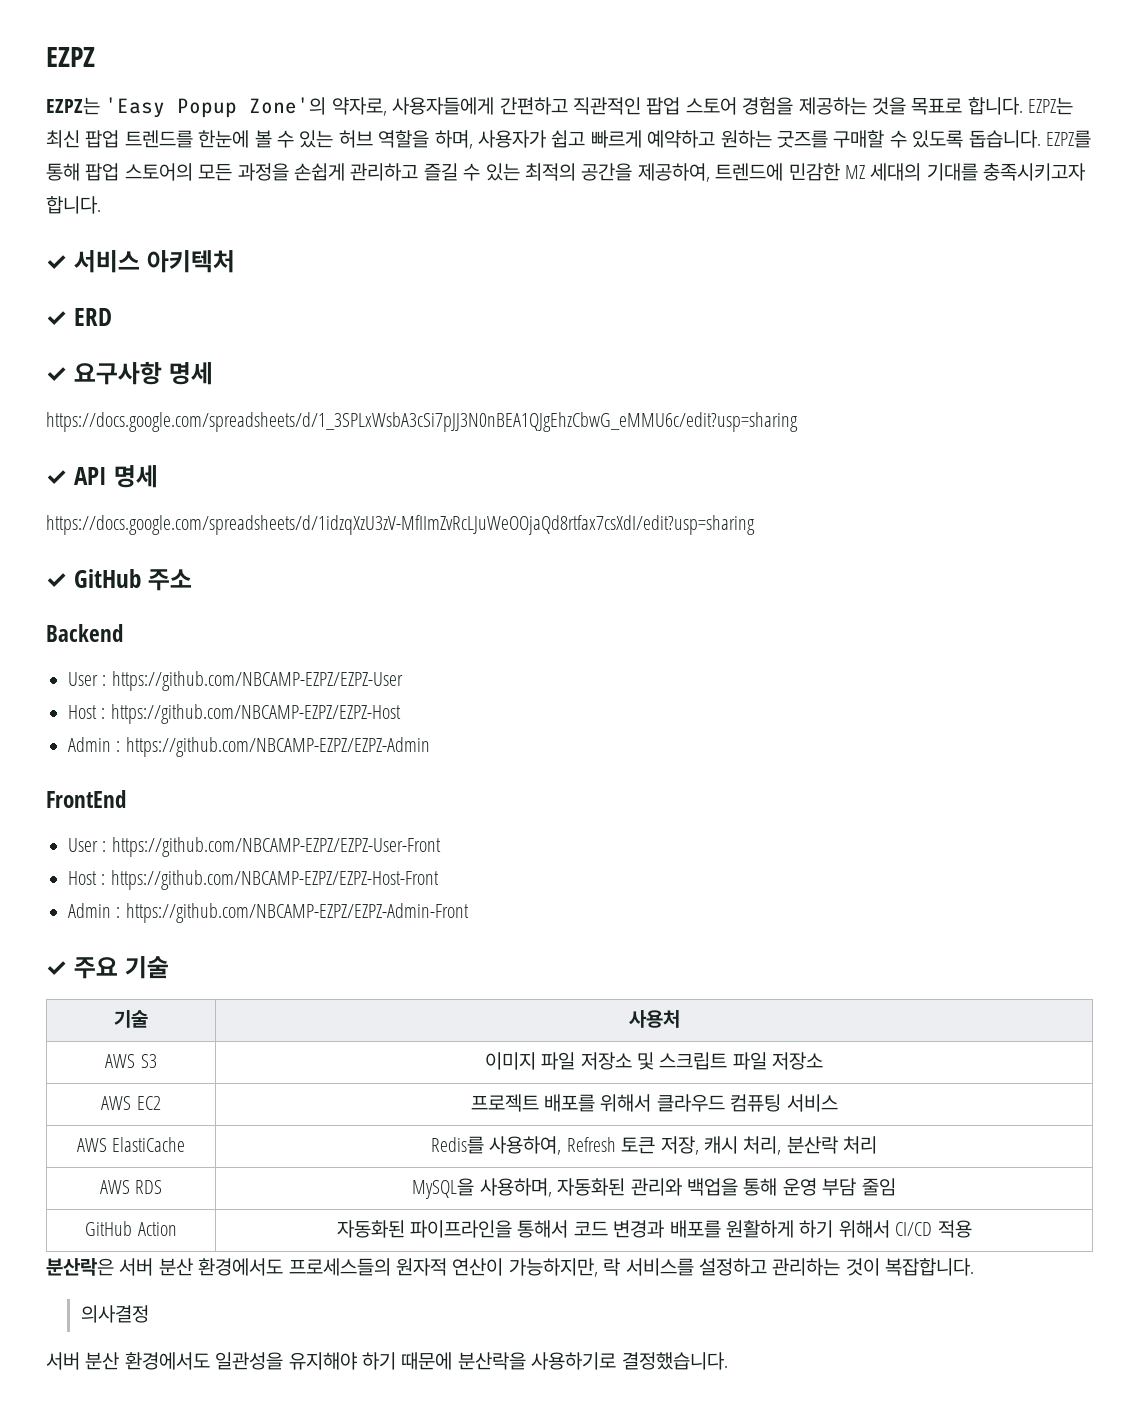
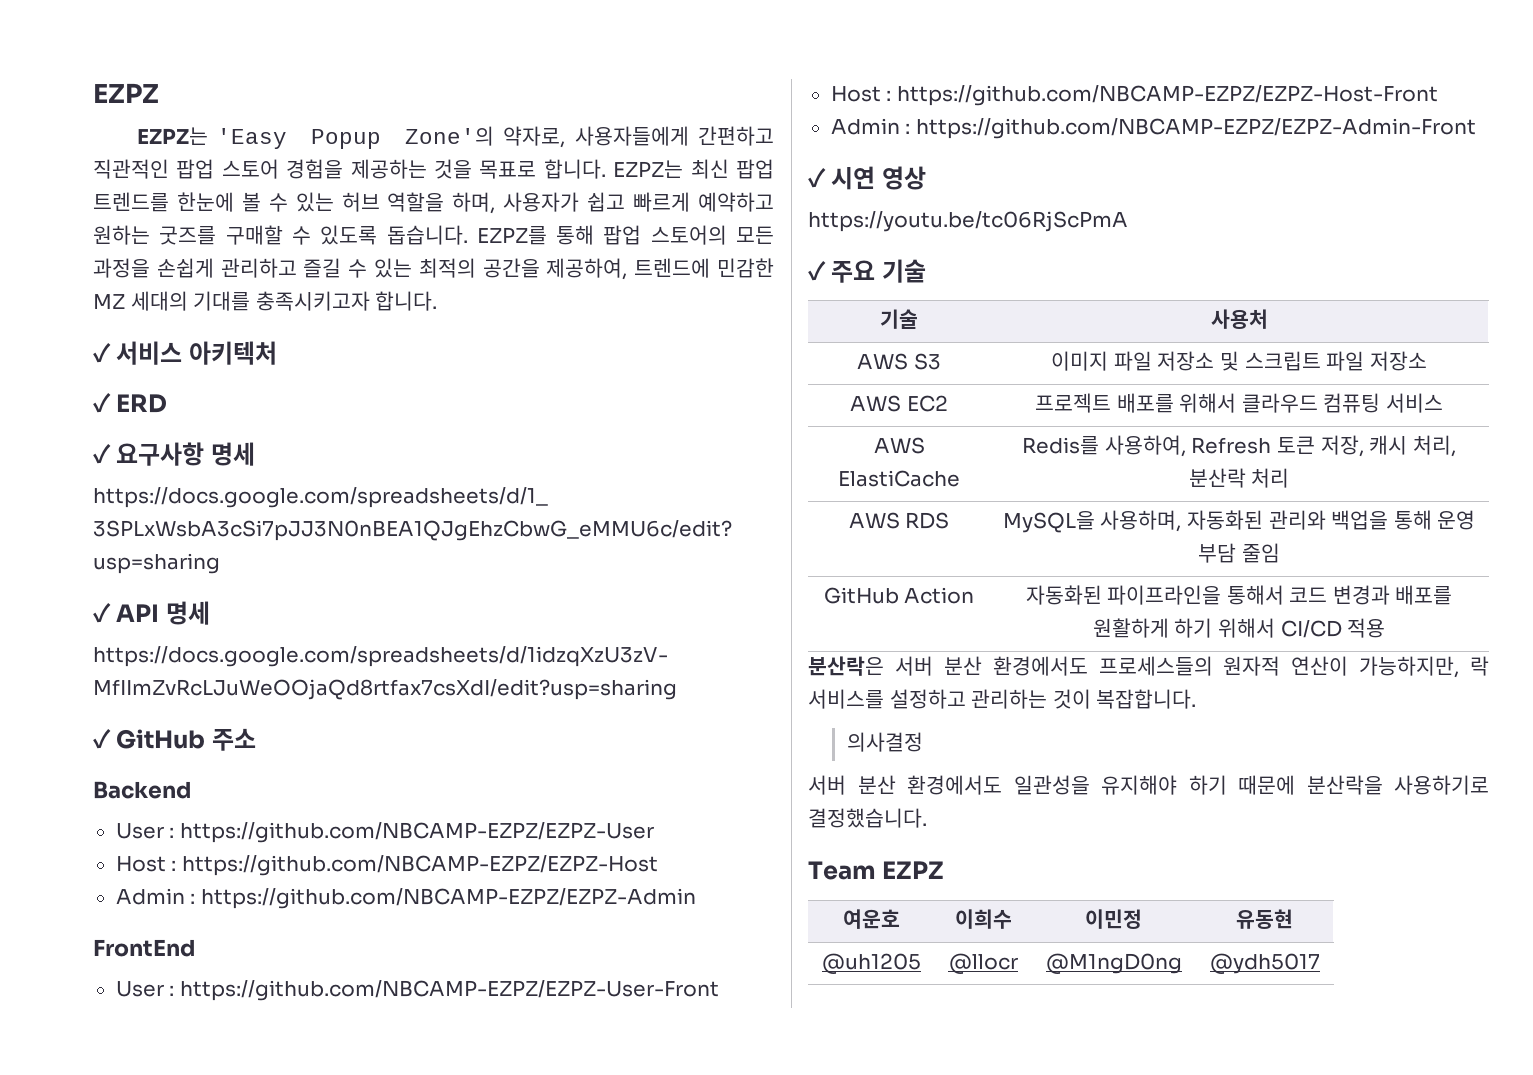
(469, 913) none -> [808,166,926,190] [808,211,1128,232] // ✓ 시연 영상 // https://youtu.be/tc06RjScPmA
(728, 1361) none -> [808,861,945,880] [843,909,900,929] [954,909,1012,929] [1085,909,1142,929] [1236,909,1293,929] [822,953,921,974] [948,953,1018,974] [1045,953,1182,974] [1209,953,1320,974] // Team EZPZ // 여운호 | 이희수 | 이민정 | 유동현 // @uh1205 | @llocr | @M1ngD0ng | @ydh5017

